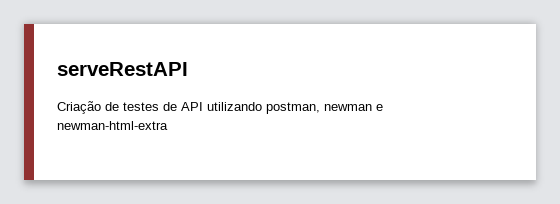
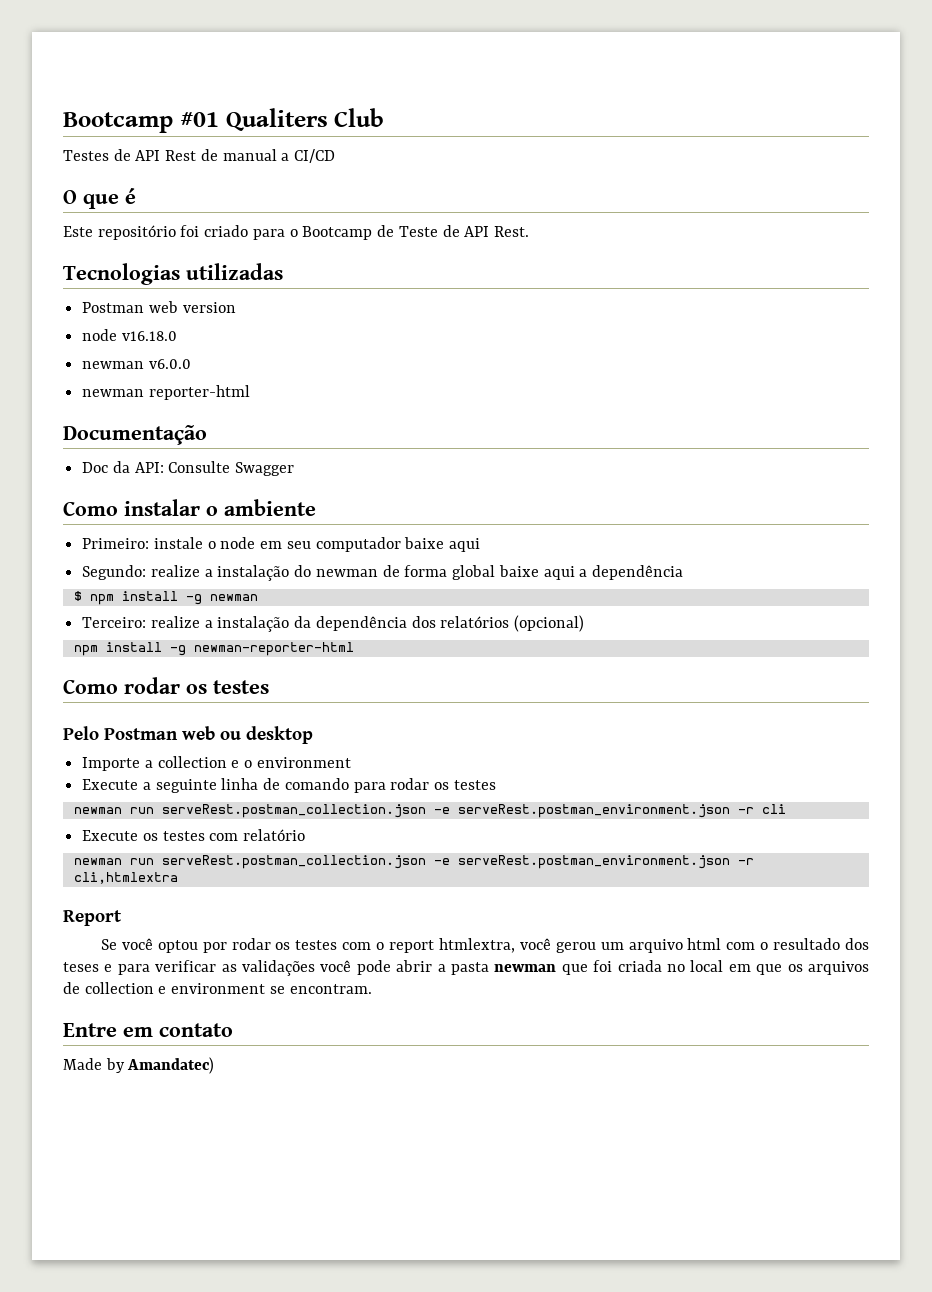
[57,62,188,76] [57,101,383,114] [57,121,168,130] serveRestAPI // Criação de testes de API utilizando postman, newman e newman-html-extra -> [63,108,385,133] [63,149,336,163] [63,188,136,209] [63,225,529,240] [63,263,283,285] [82,301,236,313] [82,329,177,341] [82,359,191,369] [82,385,250,400] [63,425,207,445] [82,461,295,476] [63,499,316,516] [82,537,481,552] [82,565,683,581] [73,591,258,605] [82,615,585,632] [73,642,354,656] [63,677,269,694] [63,726,313,744] [82,756,351,771] [82,778,496,793] [73,804,786,818] [82,829,306,841] [73,855,754,869] [73,872,178,884] [63,910,122,926] [100,938,869,953] [63,960,869,976] [63,982,372,994] [63,1023,233,1037] [63,1057,215,1074] Bootcamp #01 Qualiters Club // Testes de API Rest de manual a CI/CD // O que é // Este repositório foi criado para o Bootcamp de Teste de API Rest. // Tecnologias utilizadas // Postman web version // node v16.18.0 // newman v6.0.0 // newman reporter-html // Documentação // Doc da API: Consulte Swagger // Como instalar o ambiente // Primeiro: instale o node em seu computador baixe aqui // Segundo: realize a instalação do newman de forma global baixe aqui a dependência // $ npm install -g newman // Terceiro: realize a instalação da dependência dos relatórios (opcional) // npm install -g newman-reporter-html // Como rodar os testes // Pelo Postman web ou desktop // Importe a collection e o environment // Execute a seguinte linha de comando para rodar os testes // newman run serveRest.postman_collection.json -e serveRest.postman_environment.json -r cli // Execute os testes com relatório // newman run serveRest.postman_collection.json -e serveRest.postman_environment.json -r cli,htmlextra // Report // Se você optou por rodar os testes com o report htmlextra, você gerou um arquivo html com o resultado dos teses e para verificar as validações você pode abrir a pasta newman que foi criada no local em que os arquivos de collection e environment se encontram. // Entre em contato // Made by Amandatec)

